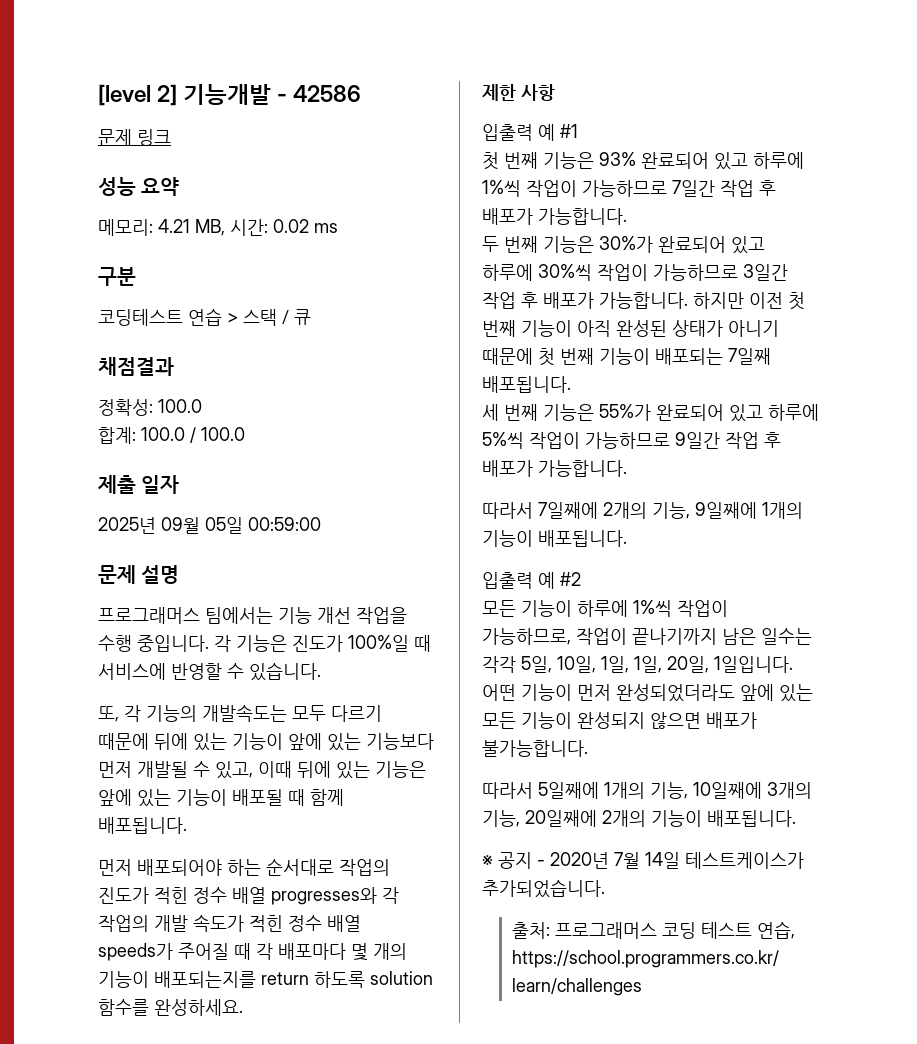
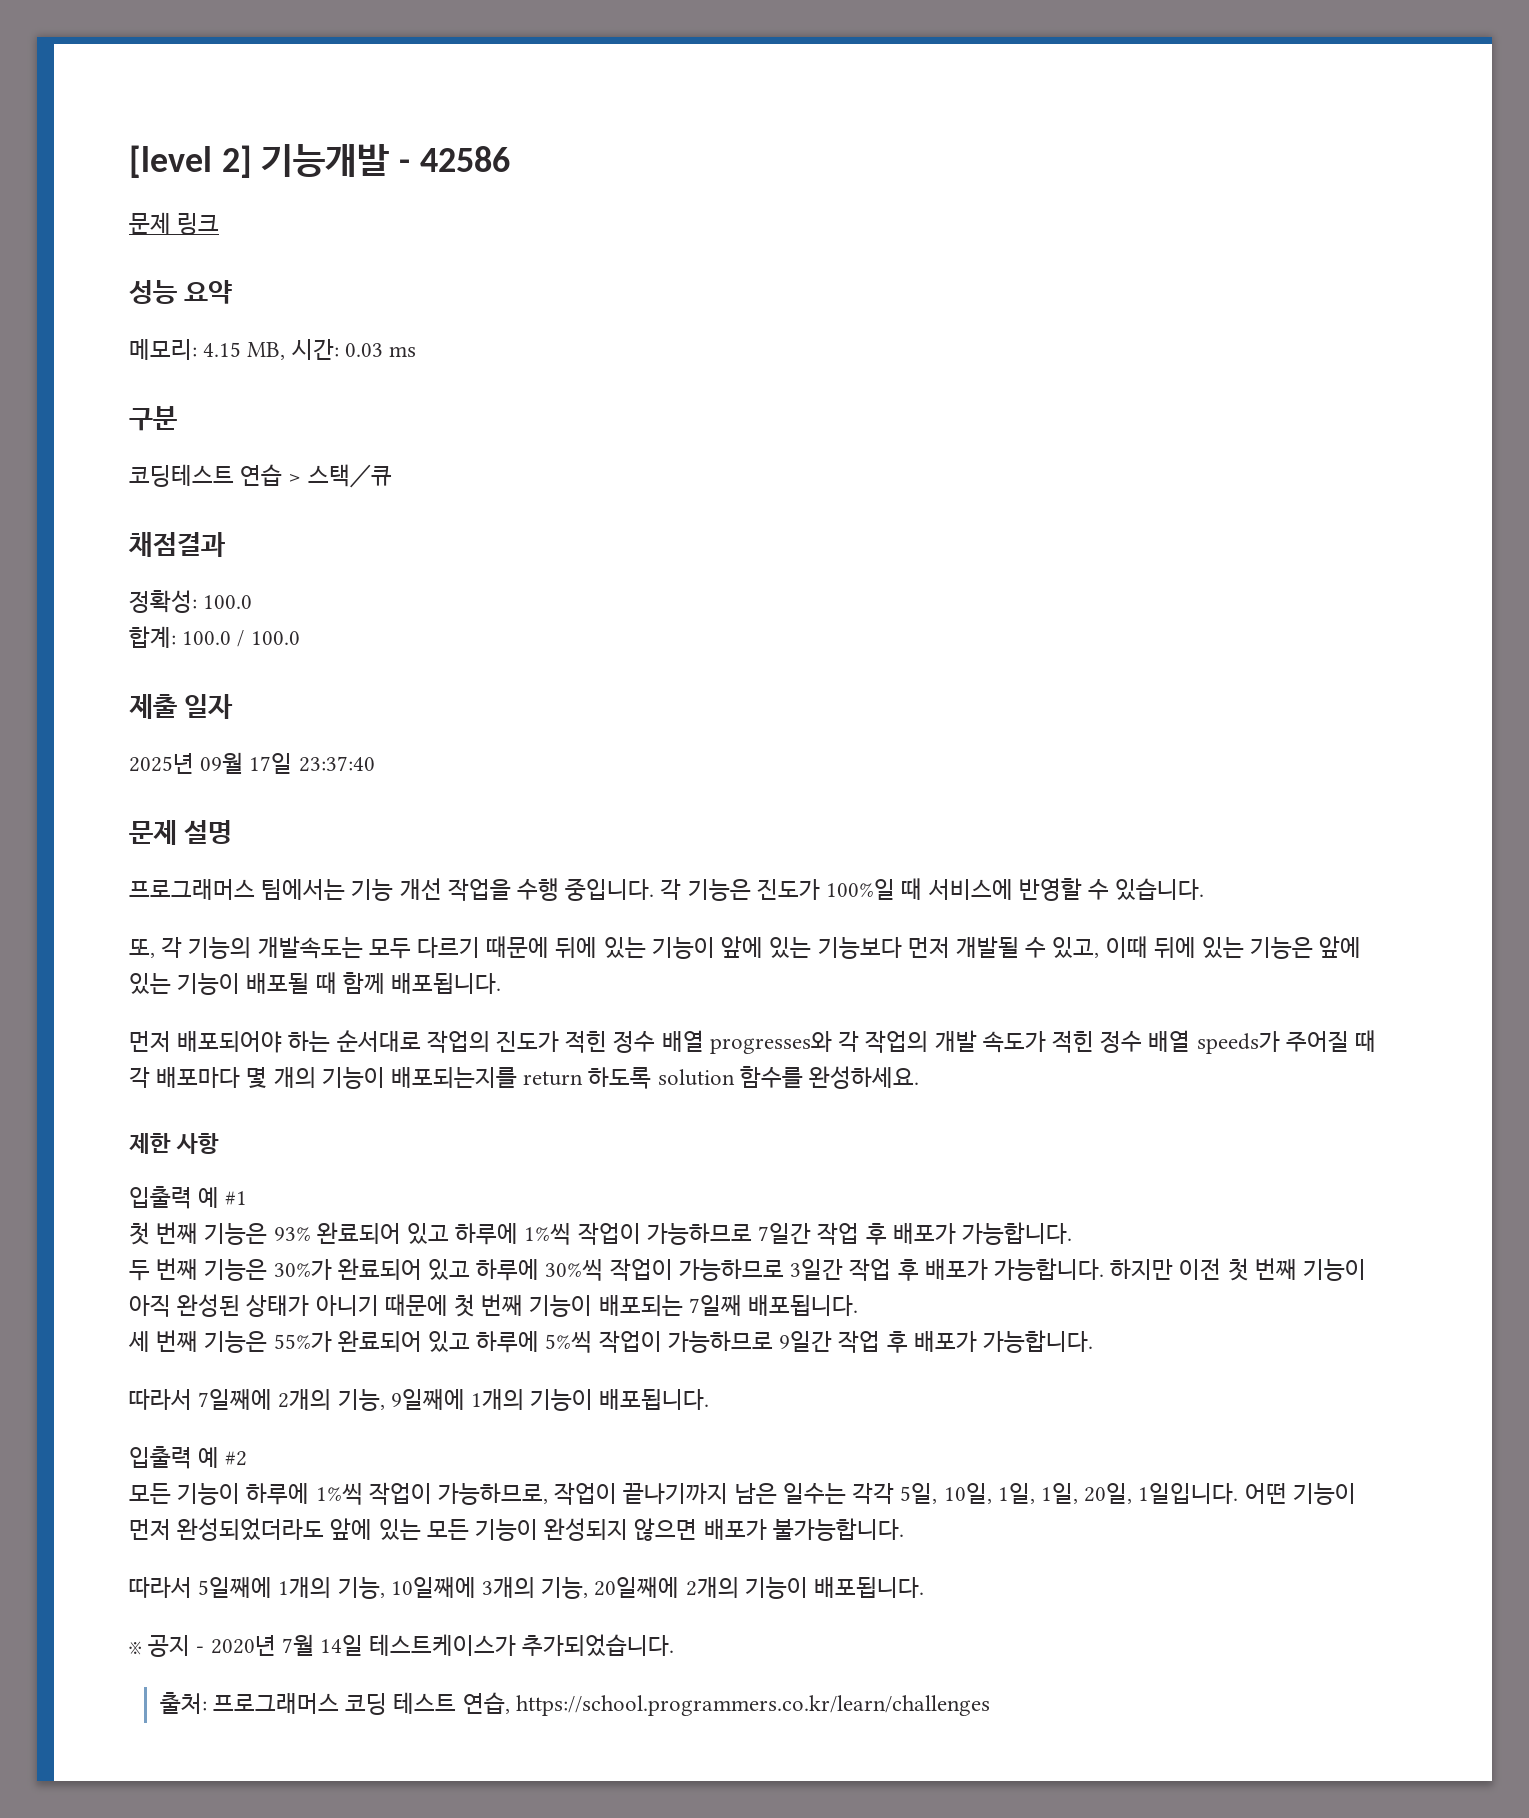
[158,219,190,233] 4.21 -> [203,342,242,357] 4.15
[273,219,309,233] 0.02 -> [344,343,383,357] 0.03
[205,517,321,534] 05일 00:59:00 -> [249,753,375,774] 17일 23:37:40

